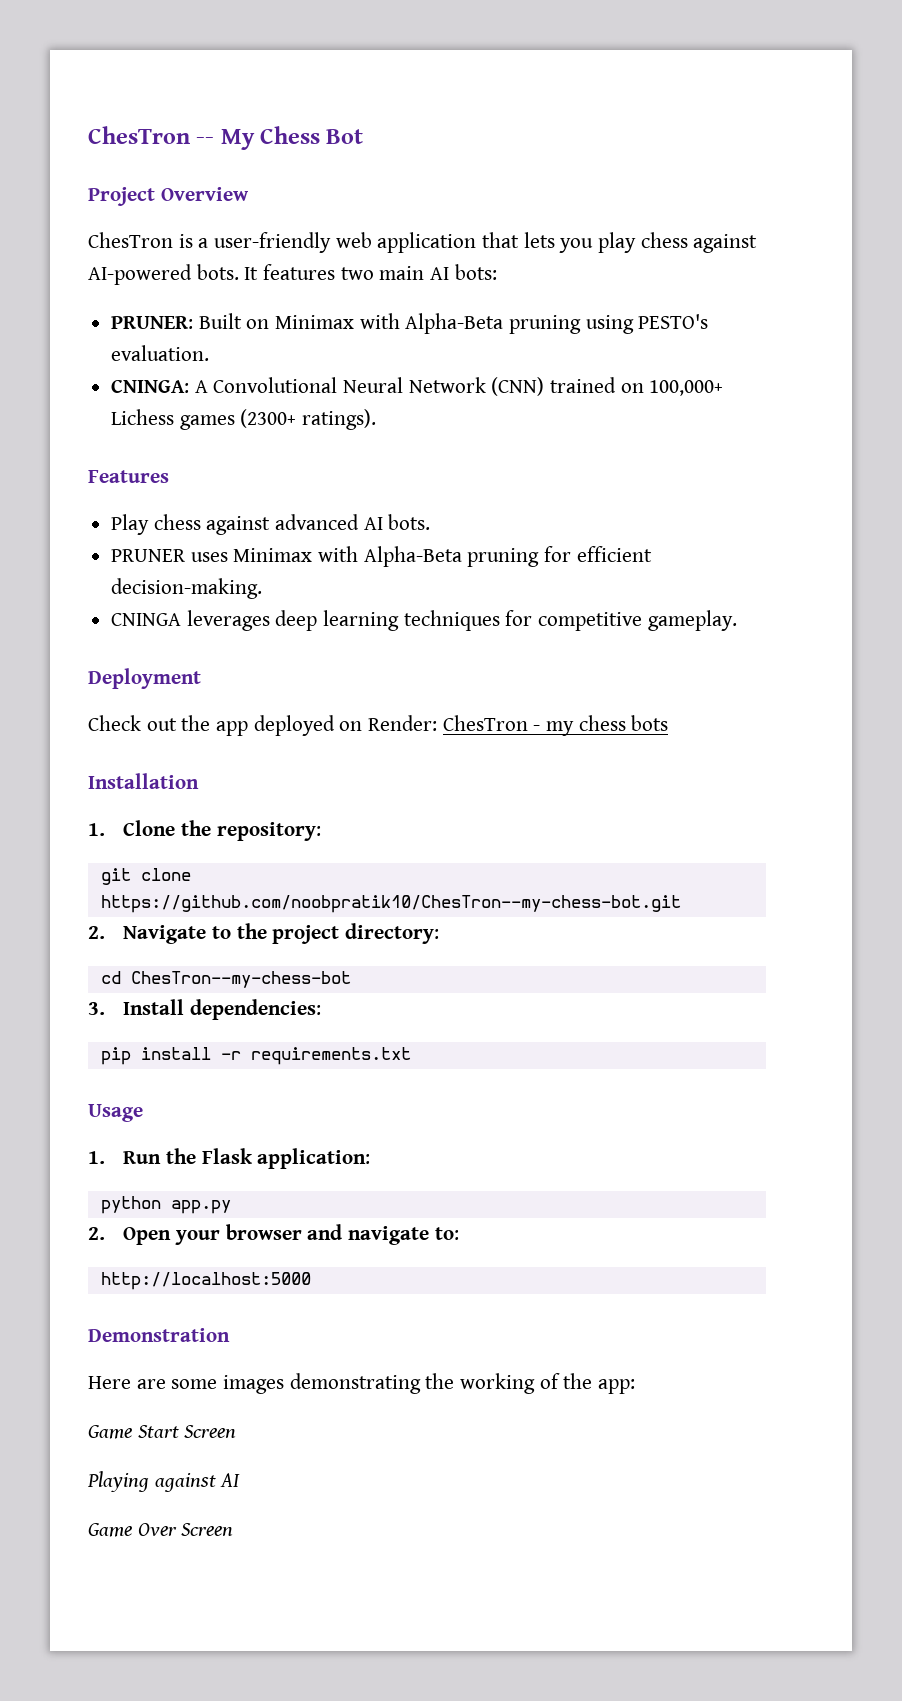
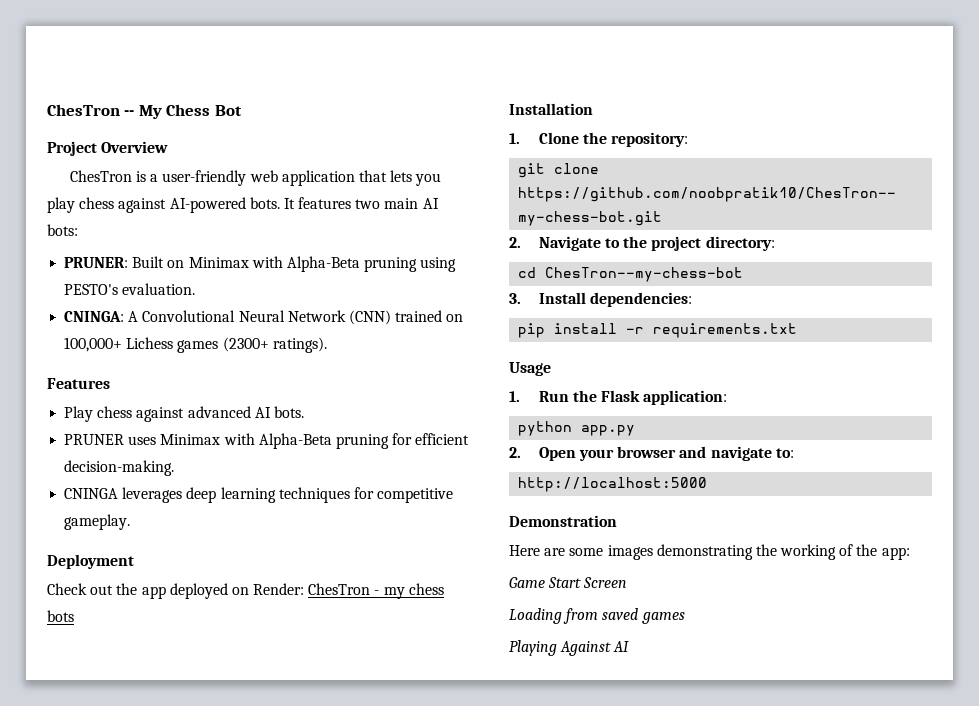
(237, 1431) none -> [509,608,685,624] // Loading from saved games
[154,1473,241,1492] [88,1523,234,1537] against AI // Game Over Screen -> [560,641,630,656] Against AI

